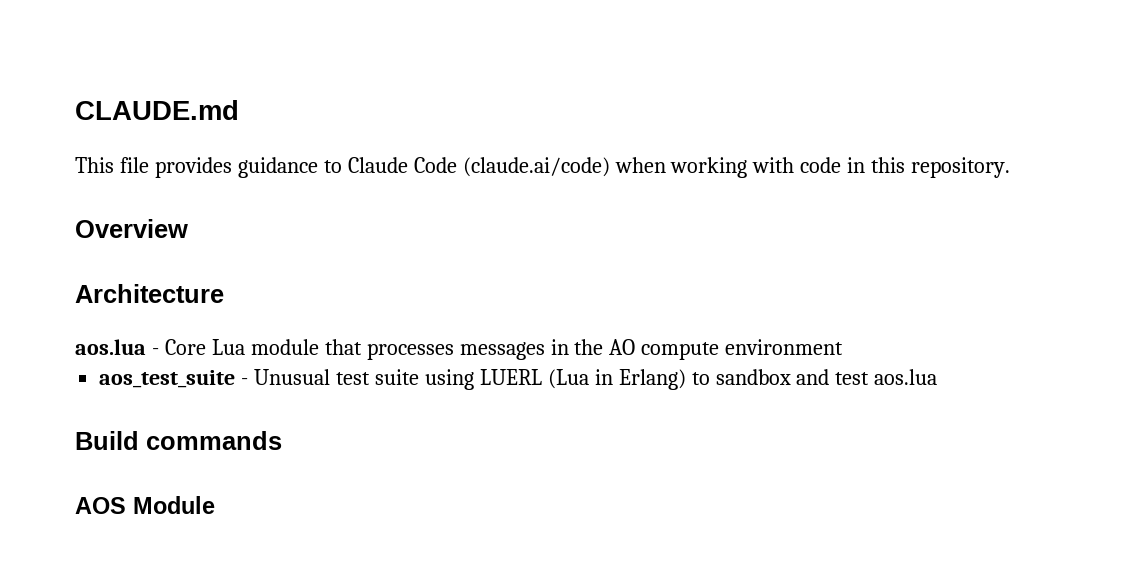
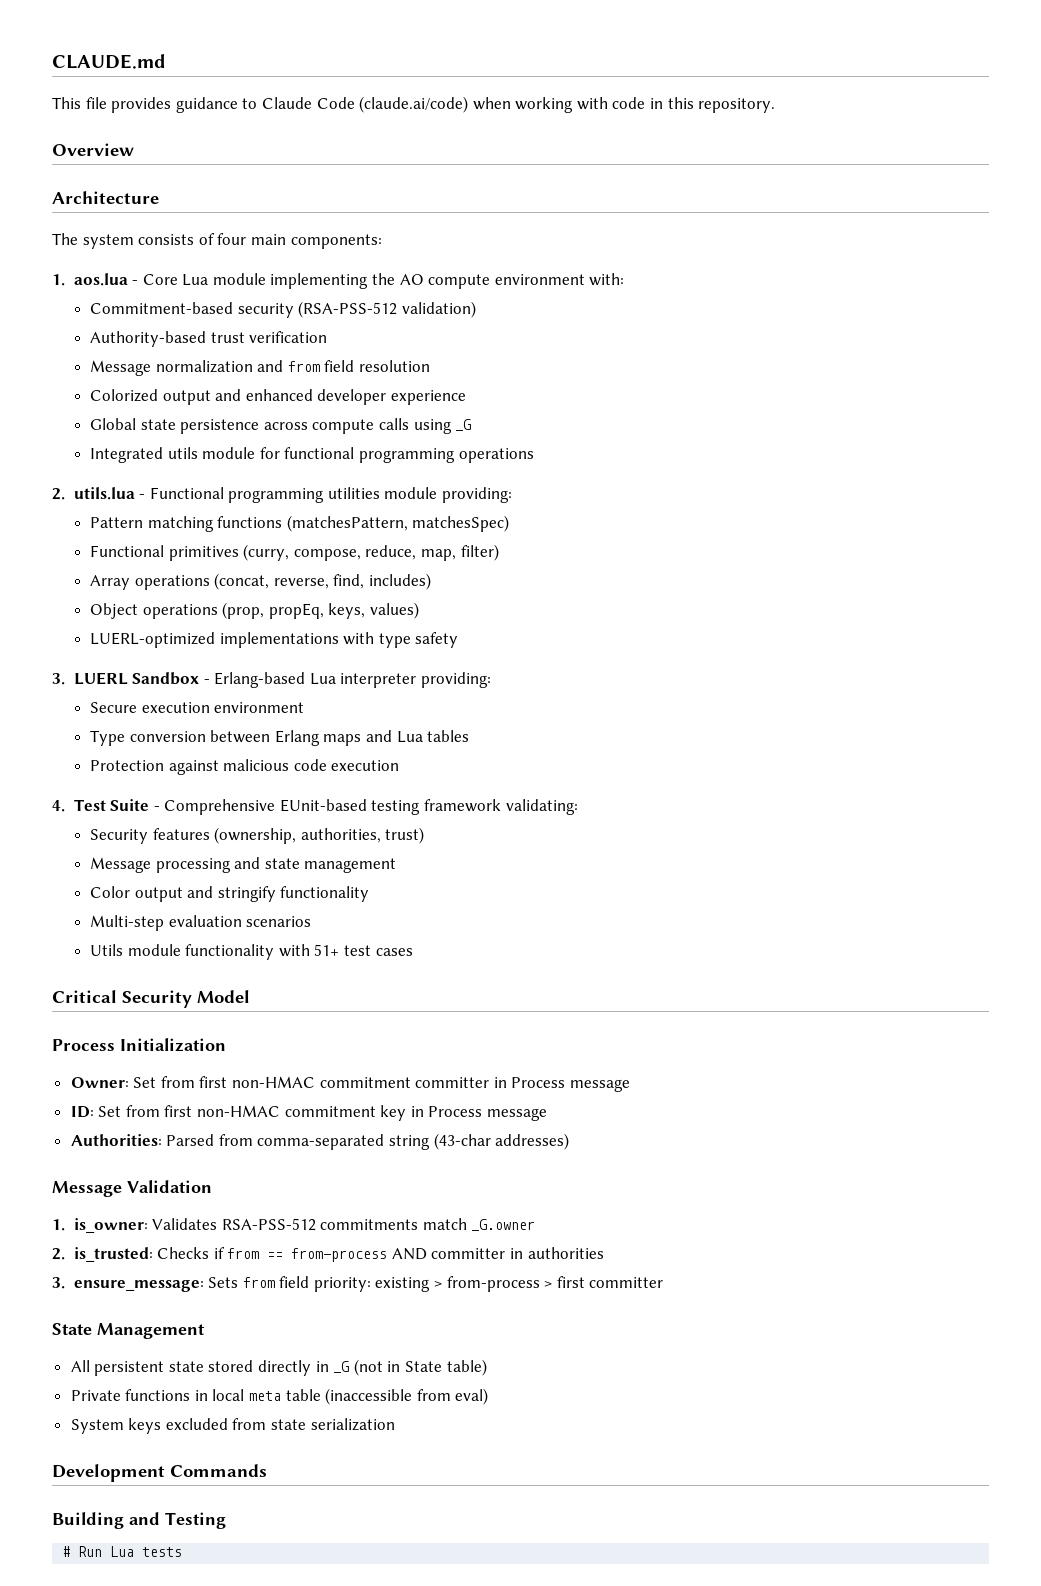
(224, 293) none -> [52,233,382,249] [52,274,65,286] The system consists of four main components: // 1.
[324,339,569,360] that processes messages in -> [270,273,369,289] implementing
[99,369,938,390] [75,431,282,450] [75,496,215,514] // aos_test_suite - Unusual test suite using LUERL (Lua in Erlang) to sandbox and test aos.lua // Build commands // AOS Module -> [589,273,625,286] [89,301,476,318] [89,331,328,347] [89,360,430,376] [89,389,466,405] [89,418,472,434] [89,447,534,463] [52,487,513,503] [89,515,510,532] [89,544,499,561] [89,573,431,590] [89,602,419,619] [89,632,459,648] [52,672,492,688] [89,702,305,713] [89,730,470,746] [89,759,400,775] [52,799,578,815] [89,827,425,844] [89,857,397,873] [89,886,370,902] [89,915,312,931] [89,944,413,960] [52,990,250,1008] [52,1038,226,1052] [70,1076,631,1092] [70,1105,548,1121] [70,1133,570,1150] [52,1180,212,1197] [52,1218,536,1233] [52,1247,604,1262] [52,1276,664,1292] [52,1323,205,1339] [70,1359,487,1376] [70,1388,489,1405] [70,1418,395,1434] [52,1464,267,1482] [52,1512,226,1529] [62,1546,183,1557] with: // Commitment-based security (RSA-PSS-512 validation) // Authority-based trust verification // Message normalization and from field resolution // Colorized output and enhanced developer experience // Global state persistence across compute calls using _G // Integrated utils module for functional programming operations // 2. utils.lua - Functional programming utilities module providing: // Pattern matching functions (matchesPattern, matchesSpec) // Functional primitives (curry, compose, reduce, map, filter) // Array operations (concat, reverse, find, includes) // Object operations (prop, propEq, keys, values) // LUERL-optimized implementations with type safety // 3. LUERL Sandbox - Erlang-based Lua interpreter providing: // Secure execution environment // Type conversion between Erlang maps and Lua tables // Protection against malicious code execution // 4. Test Suite - Comprehensive EUnit-based testing framework validating: // Security features (ownership, authorities, trust) // Message processing and state management // Color output and stringify functionality // Multi-step evaluation scenarios // Utils module functionality with 51+ test cases // Critical Security Model // Process Initialization // Owner: Set from first non-HMAC commitment committer in Process message // ID: Set from first non-HMAC commitment key in Process message // Authorities: Parsed from comma-separated string (43-char addresses) // Message Validation // 1. is_owner: Validates RSA-PSS-512 commitments match _G.owner // 2. is_trusted: Checks if from == from-process AND committer in authorities // 3. ensure_message: Sets from field priority: existing > from-process > first committer // State Management // All persistent state stored directly in _G (not in State table) // Private functions in local meta table (inaccessible from eval) // System keys excluded from state serialization // Development Commands // Building and Testing // # Run Lua tests

